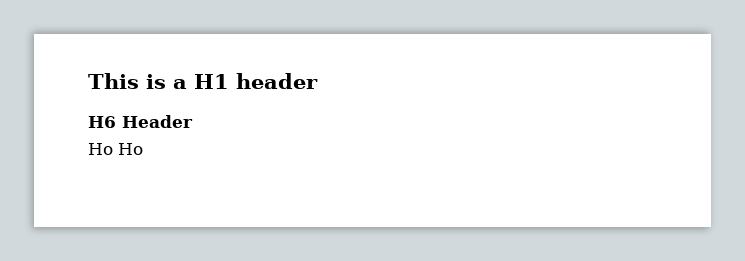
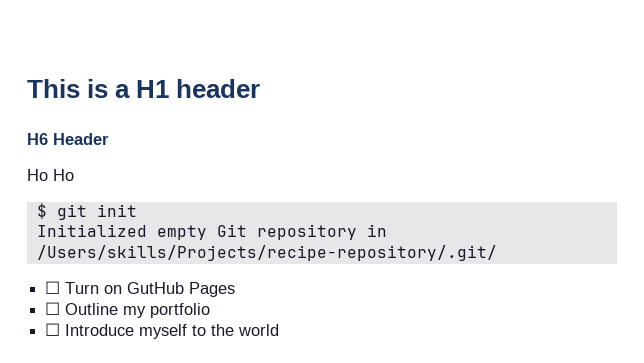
(143, 149) none -> [36,203,137,220] [36,224,387,240] [36,245,497,261] [45,281,236,297] [45,302,211,318] [45,323,280,339] // $ git init // Initialized empty Git repository in /Users/skills/Projects/recipe-repository/.git/ // ☐ Turn on GutHub Pages // ☐ Outline my portfolio // ☐ Introduce myself to the world

